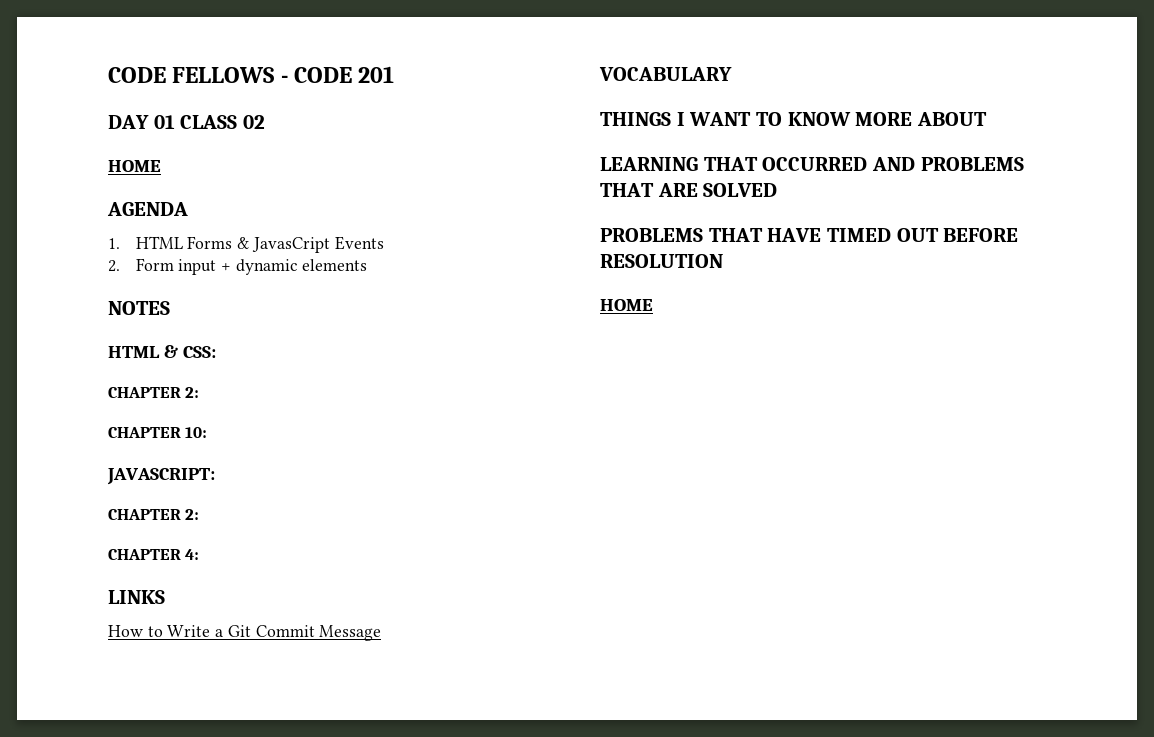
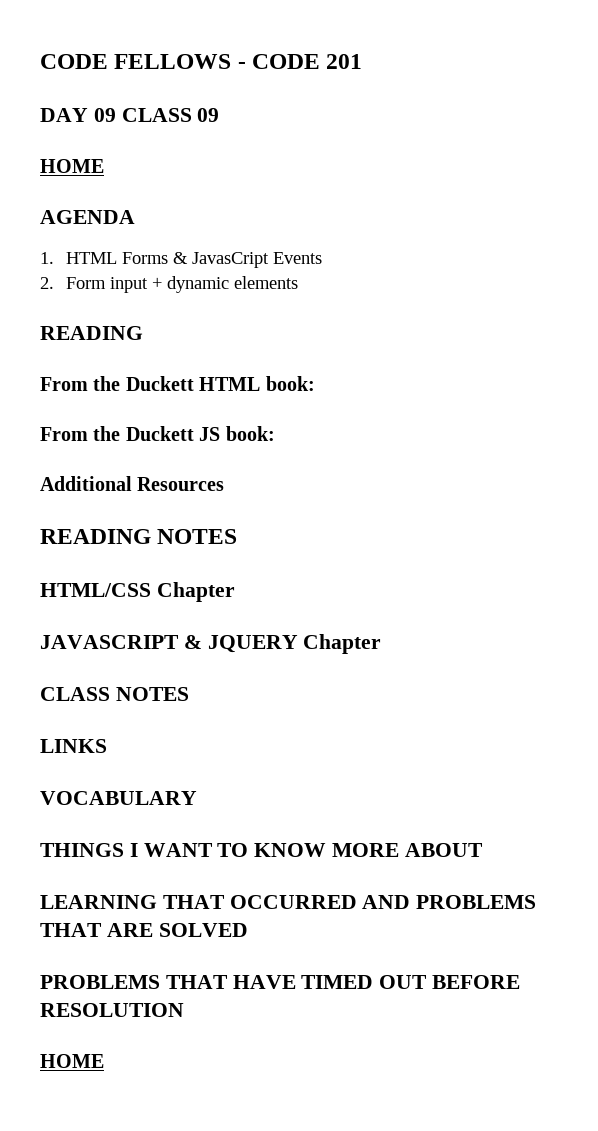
[153,115,266,129] 01 CLASS 02 -> [93,108,220,122] 09 CLASS 09
[108,301,170,315] [108,345,216,358] [108,387,200,398] [108,427,208,438] [107,468,215,485] [108,509,200,520] [108,549,200,560] [108,590,165,604] [108,625,382,641] NOTES // HTML & CSS: // CHAPTER 2: // CHAPTER 10: // JAVASCRIPT: // CHAPTER 2: // CHAPTER 4: // LINKS // How to Write a Git Commit Message -> [40,326,143,340] [40,376,315,391] [40,426,275,441] [40,476,225,491] [40,529,238,544] [40,582,235,602] [40,634,382,654] [40,687,189,701] [40,739,107,753] READING // From the Duckett HTML book: // From the Duckett JS book: // Additional Resources // READING NOTES // HTML/CSS Chapter // JAVASCRIPT & JQUERY Chapter // CLASS NOTES // LINKS

